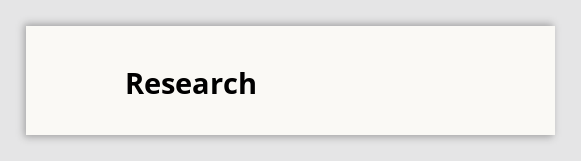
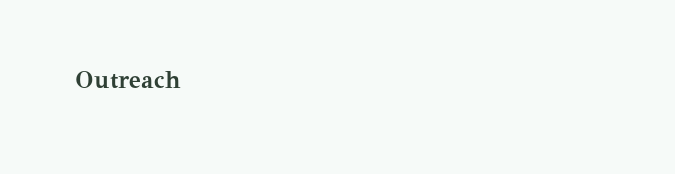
[125,72,257,94] Research -> [75,71,181,89] Outreach

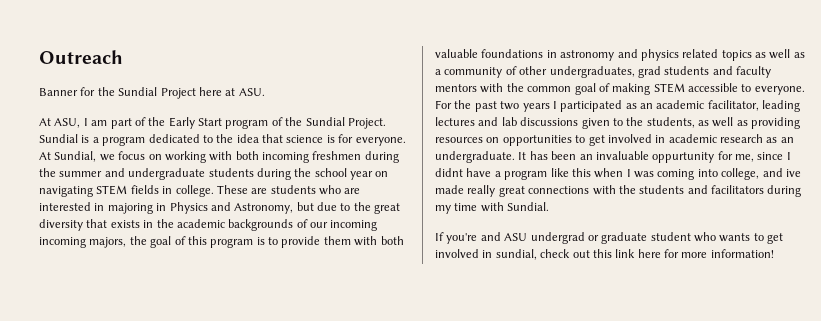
(181, 80) none -> [39,87,265,99] [39,117,386,129] [39,134,406,146] [39,151,399,163] [39,168,389,180] [39,185,361,197] [39,202,401,214] [39,219,378,231] [39,236,404,248] [435,49,805,61] [435,66,771,78] [435,83,805,95] [435,100,801,112] [435,117,801,129] [435,134,794,146] [435,151,791,163] [435,168,801,180] [435,185,802,197] [435,202,550,214] [435,232,784,244] [435,249,774,260] // Banner for the Sundial Project here at ASU. // At ASU, I am part of the Early Start program of the Sundial Project. Sundial is a program dedicated to the idea that science is for everyone. At Sundial, we focus on working with both incoming freshmen during the summer and undergraduate students during the school year on navigating STEM fields in college. These are students who are interested in majoring in Physics and Astronomy, but due to the great diversity that exists in the academic backgrounds of our incoming incoming majors, the goal of this program is to provide them with both valuable foundations in astronomy and physics related topics as well as a community of other undergraduates, grad students and faculty mentors with the common goal of making STEM accessible to everyone. For the past two years I participated as an academic facilitator, leading lectures and lab discussions given to the students, as well as providing resources on opportunities to get involved in academic research as an undergraduate. It has been an invaluable oppurtunity for me, since I didnt have a program like this when I was coming into college, and ive made really great connections with the students and facilitators during my time with Sundial. // If you're and ASU undergrad or graduate student who wants to get involved in sundial, check out this link here for more information!

